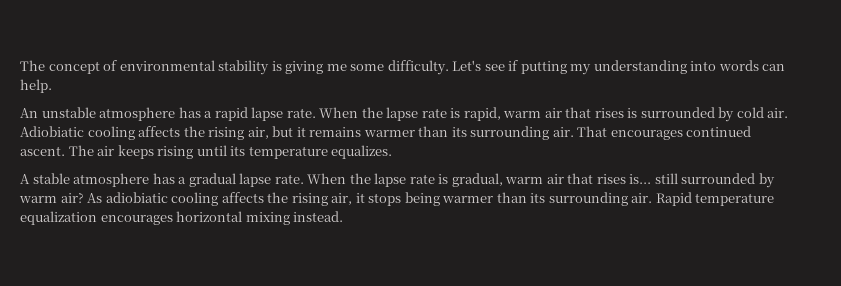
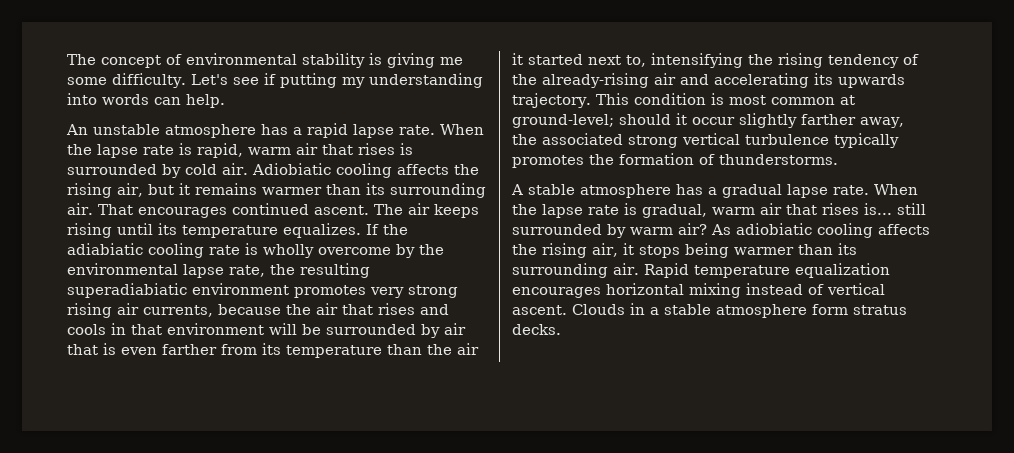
(393, 152) none -> [366,224,408,235] [67,243,444,258] [67,263,370,278] [67,283,458,298] [67,303,449,318] [67,323,466,338] [67,343,479,358] [512,53,919,68] [512,73,905,88] [512,93,855,108] [512,113,904,128] [512,133,899,148] [512,153,838,168] If the adiabiatic cooling rate is wholly overcome by the environmental lapse rate, the resulting superadiabiatic environment promotes very strong rising air currents, because the air that rises and cools in that environment will be surrounded by air that is even farther from its temperature than the air it started next to, intensifying the rising tendency of the already-rising air and accelerating its upwards trajectory. This condition is most common at ground-level; should it occur slightly farther away, the associated strong vertical turbulence typically promotes the formation of thunderstorms.
[293,211,344,222] instead. -> [746,283,885,295] [512,303,907,318] [512,324,561,335] instead of vertical ascent. Clouds in a stable atmosphere form stratus decks.

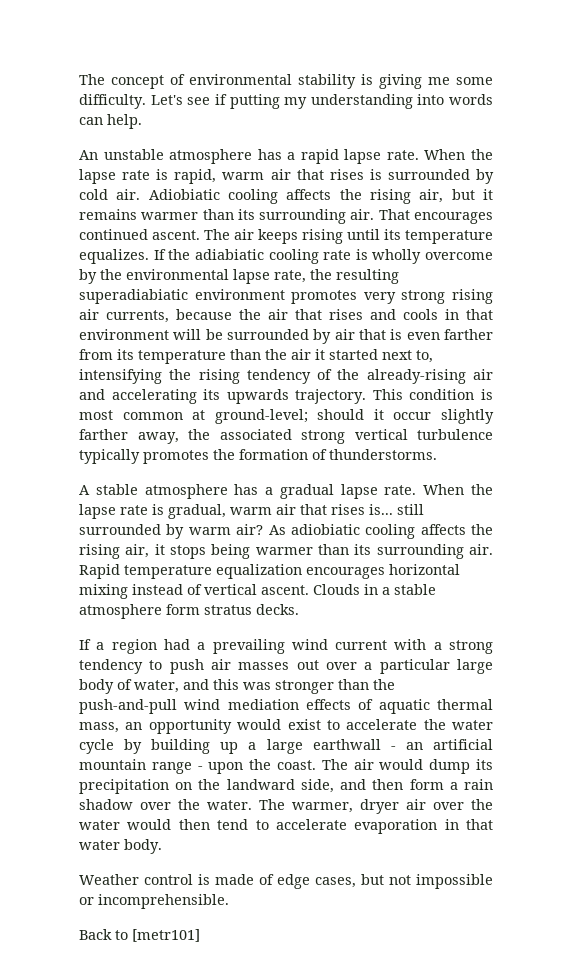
(561, 329) none -> [79,639,494,654] [79,659,493,674] [79,679,395,694] [79,699,493,714] [79,719,493,734] [79,739,493,754] [79,759,494,774] [79,779,494,794] [79,799,493,814] [79,819,493,834] [79,839,162,854] [79,874,493,889] [79,894,229,909] [79,929,200,942] // If a region had a prevailing wind current with a strong tendency to push air masses out over a particular large body of water, and this was stronger than the push-and-pull wind mediation effects of aquatic thermal mass, an opportunity would exist to accelerate the water cycle by building up a large earthwall - an artificial mountain range - upon the coast. The air would dump its precipitation on the landward side, and then form a rain shadow over the water. The warmer, dryer air over the water would then tend to accelerate evaporation in that water body. // Weather control is made of edge cases, but not impossible or incomprehensible. // Back to [metr101]

